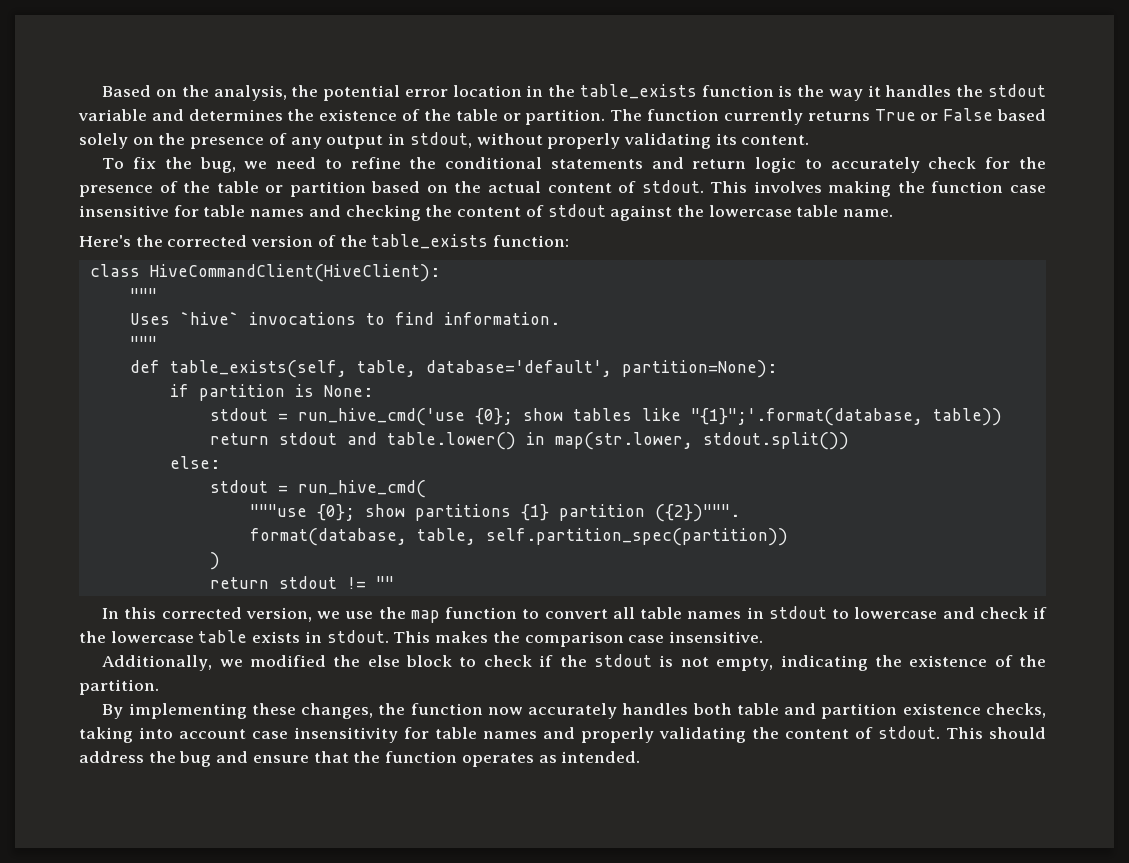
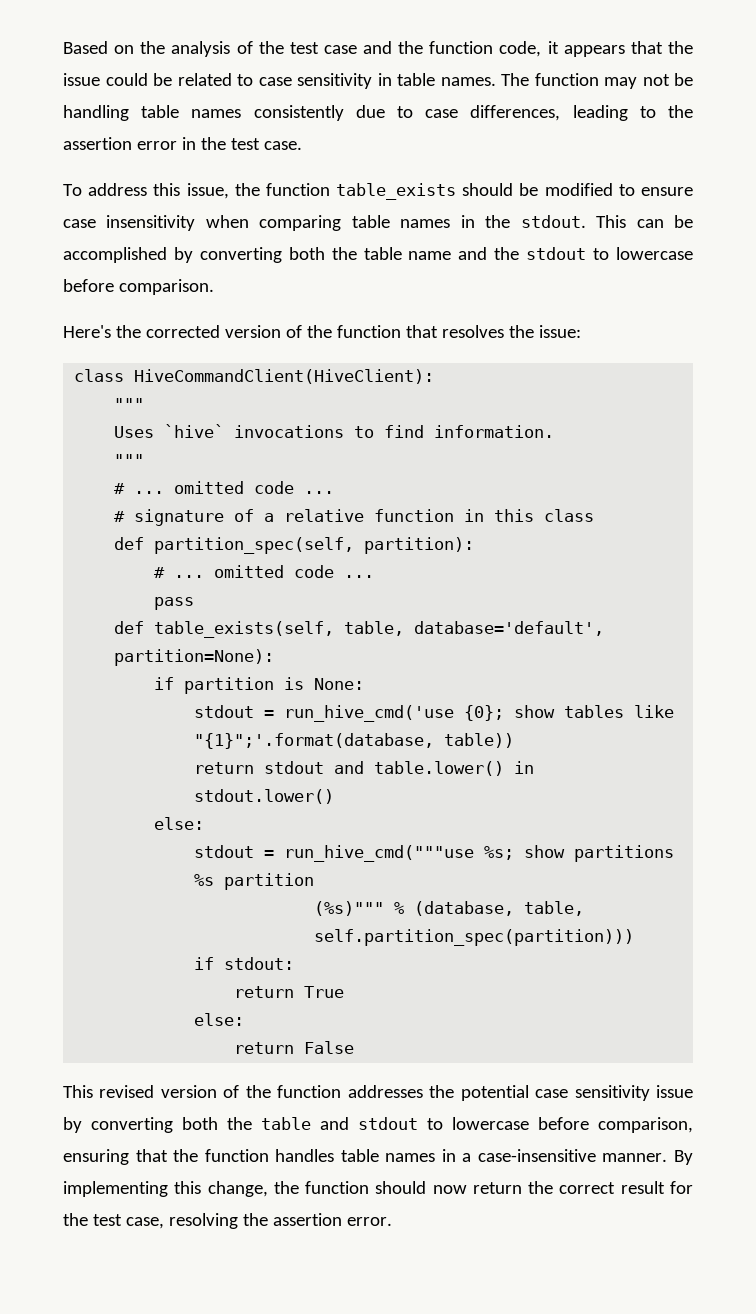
[213,84,1046,101] [78,108,1047,125] [79,132,810,149] [102,157,1046,173] [79,180,1046,197] [79,204,894,221] analysis, the potential error location in the table_exists function is the way it handles the stdout variable and determines the existence of the table or partition. The function currently returns True or False based solely on the presence of any output in stdout, without properly validating its content. // To fix the bug, we need to refine the conditional statements and return logic to accurately check for the presence of the table or partition based on the actual content of stdout. This involves making the function case insensitive for table names and checking the content of stdout against the lowercase table name. -> [171,41,693,57] [63,73,693,89] [63,105,693,121] [63,137,302,150] [63,183,693,200] [63,215,693,231] [63,247,693,263] [63,279,214,295] analysis of the test case and the function code, it appears that the issue could be related to case sensitivity in table names. The function may not be handling table names consistently due to case differences, leading to the assertion error in the test case. // To address this issue, the function table_exists should be modified to ensure case insensitivity when comparing table names in the stdout. This can be accomplished by converting both the table name and the stdout to lowercase before comparison.
[371,234,570,249] table_exists function: -> [336,325,581,338] function that resolves the issue:
(157, 342) none -> [114,481,335,494] [114,509,595,526] [114,537,475,554] [154,565,375,578] [154,597,195,610] // # ... omitted code ... // # signature of a relative function in this class // def partition_spec(self, partition): // # ... omitted code ... // pass
[554,432,849,450] map(str.lower, stdout.split()) -> [194,789,335,804] stdout.lower()
[297,480,426,498] [249,504,355,521] run_hive_cmd( // """use {0}; -> [284,845,515,862] run_hive_cmd("""use %s;
[520,504,740,522] [249,528,788,546] [209,552,220,570] [209,576,394,589] [102,606,1048,623] [79,630,763,647] [102,654,1047,671] [79,679,159,695] [102,703,1046,719] [79,726,1046,743] [79,751,641,767] {1} partition ({2})""". // format(database, table, self.partition_spec(partition)) // ) // return stdout != "" // In this corrected version, we use the map function to convert all table names in stdout to lowercase and check if the lowercase table exists in stdout. This makes the comparison case insensitive. // Additionally, we modified the else block to check if the stdout is not empty, indicating the existence of the partition. // By implementing these changes, the function now accurately handles both table and partition existence checks, taking into account case insensitivity for table names and properly validating the content of stdout. This should address the bug and ensure that the function operates as intended. -> [194,873,315,890] [314,901,585,916] [314,929,635,946] [194,957,295,970] [234,986,345,998] [194,1013,245,1026] [234,1041,355,1054] [63,1085,693,1101] [63,1117,693,1133] [63,1149,693,1165] [63,1181,693,1197] [63,1213,392,1229] %s partition // (%s)""" % (database, table, self.partition_spec(partition))) // if stdout: // return True // else: // return False // This revised version of the function addresses the potential case sensitivity issue by converting both the table and stdout to lowercase before comparison, ensuring that the function handles table names in a case-insensitive manner. By implementing this change, the function should now return the correct result for the test case, resolving the assertion error.

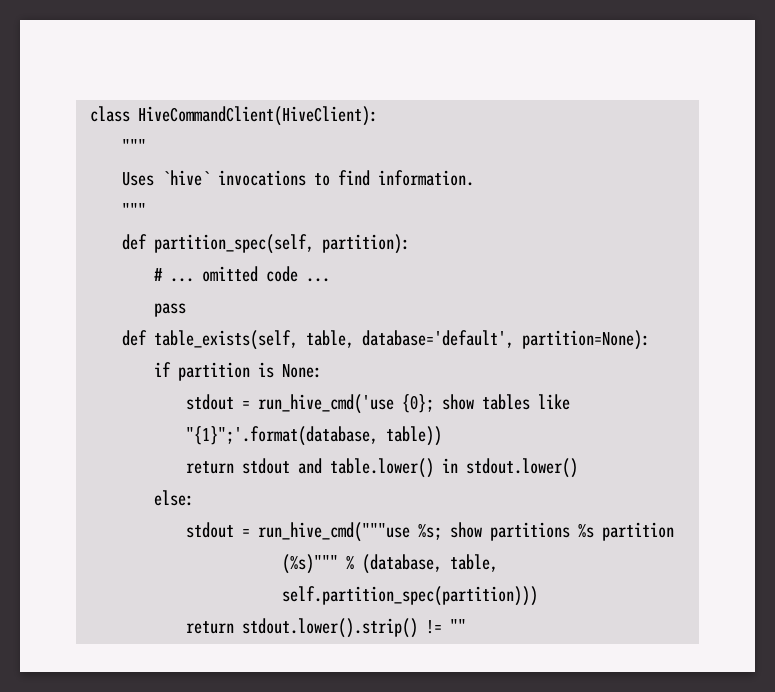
[63,41,693,57] [63,73,693,89] [63,105,693,121] [63,137,302,150] [63,183,693,200] [63,215,693,231] [63,247,693,263] [63,279,214,295] [63,325,581,338] Based on the analysis of the test case and the function code, it appears that the issue could be related to case sensitivity in table names. The function may not be handling table names consistently due to case differences, leading to the assertion error in the test case. // To address this issue, the function table_exists should be modified to ensure case insensitivity when comparing table names in the stdout. This can be accomplished by converting both the table name and the stdout to lowercase before comparison. // Here's the corrected version of the function that resolves the issue: // -> (89, 114) none
[114,481,335,494] [114,509,595,526] // # ... omitted code ... // # signature of a relative function in this class -> (146, 210) none
[194,957,295,970] [234,986,345,998] [194,1013,245,1026] [234,1041,355,1054] [63,1085,693,1101] [63,1117,693,1133] [63,1149,693,1165] [63,1181,693,1197] [63,1213,392,1229] // if stdout: // return True // else: // return False // This revised version of the function addresses the potential case sensitivity issue by converting both the table and stdout to lowercase before comparison, ensuring that the function handles table names in a case-insensitive manner. By implementing this change, the function should now return the correct result for the test case, resolving the assertion error. -> [185,618,466,638] // return stdout.lower().strip() != ""

